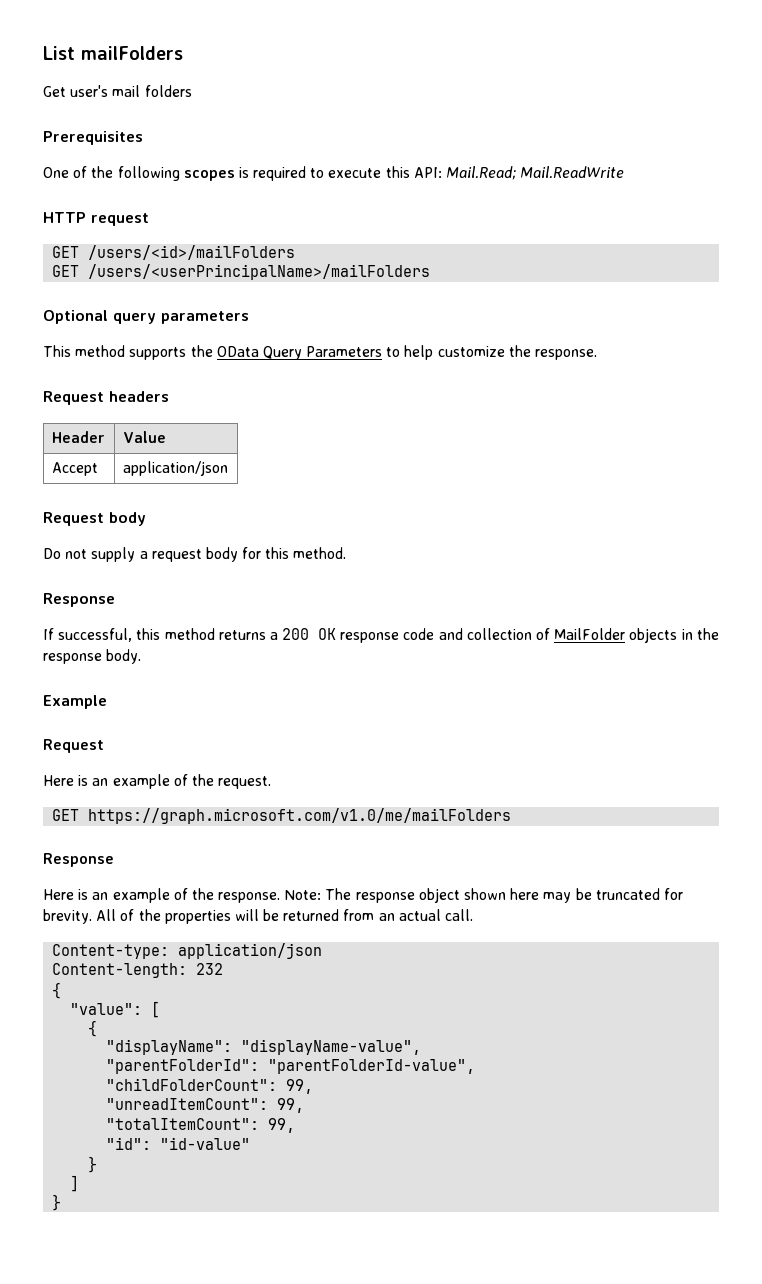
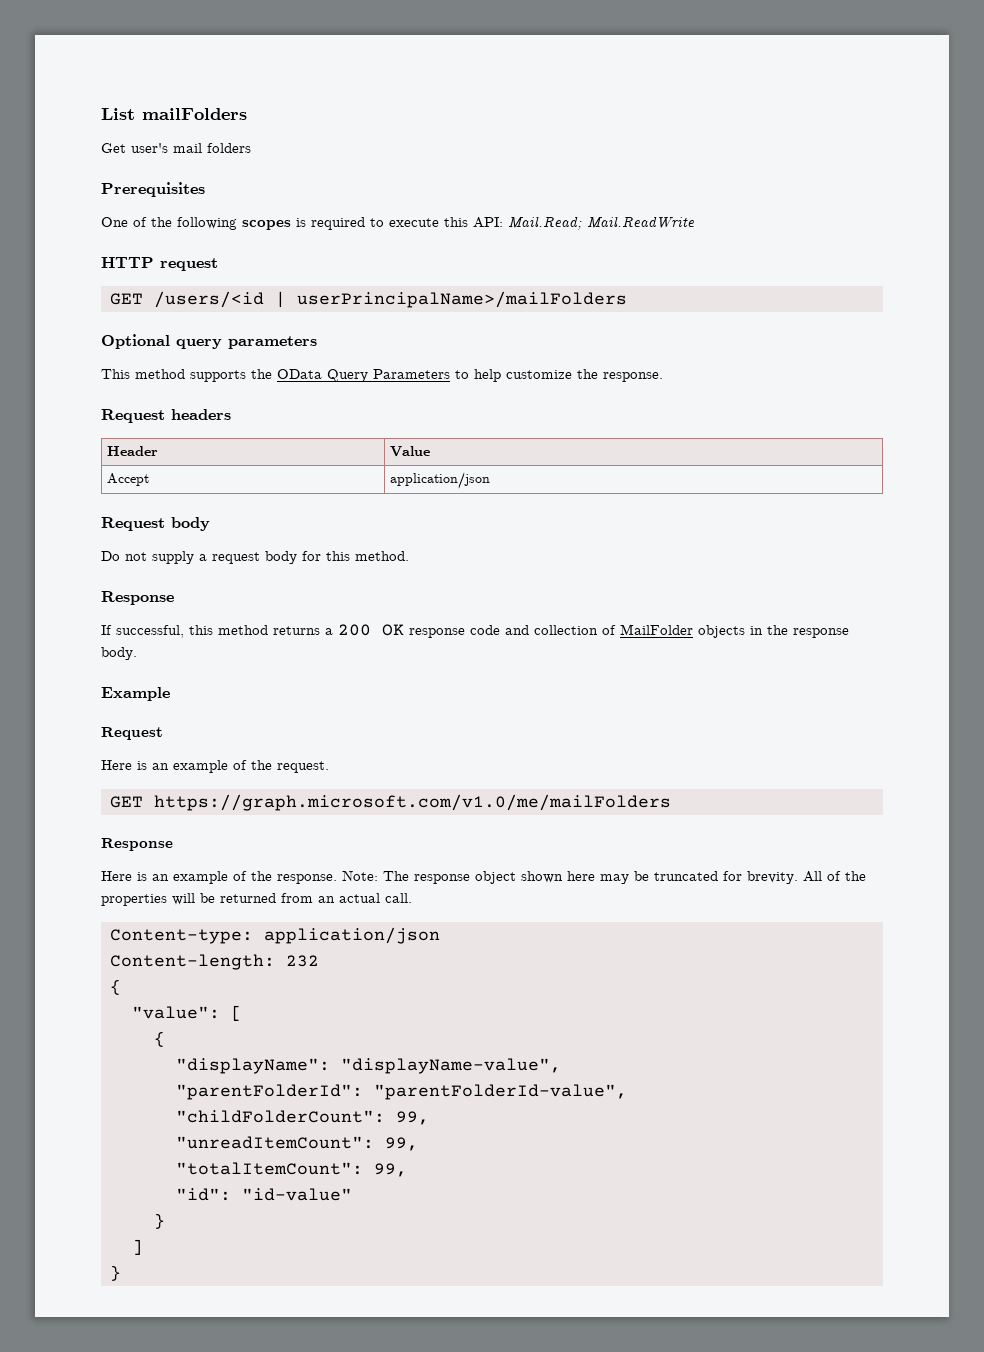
[88,245,296,260] [52,264,431,280] /users/<id>/mailFolders // GET /users/<userPrincipalName>/mailFolders -> [154,291,627,308] /users/<id | userPrincipalName>/mailFolders

